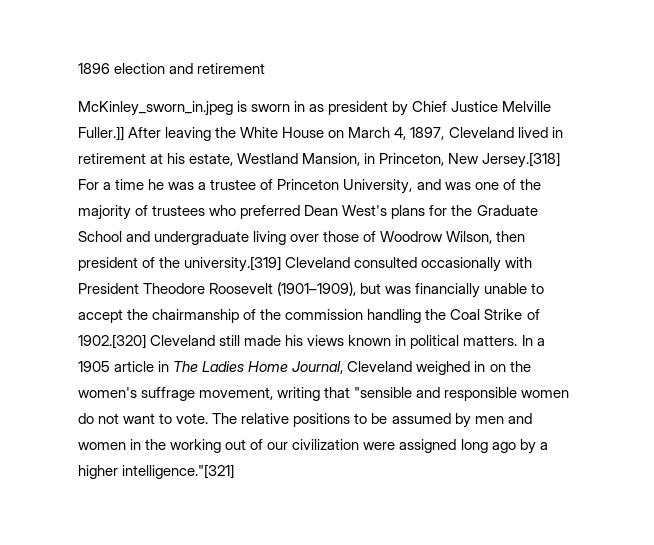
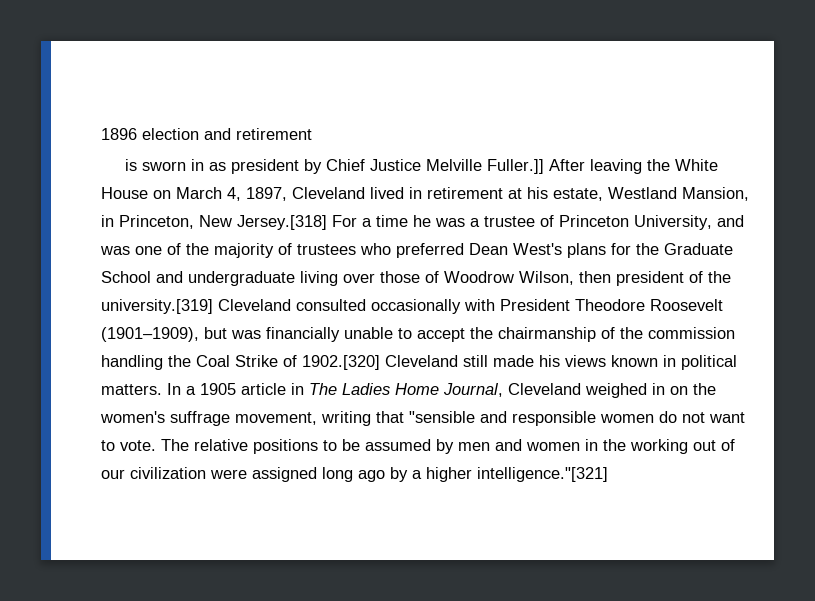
[78,101,233,116] McKinley_sworn_in.jpeg -> (312, 134) none

